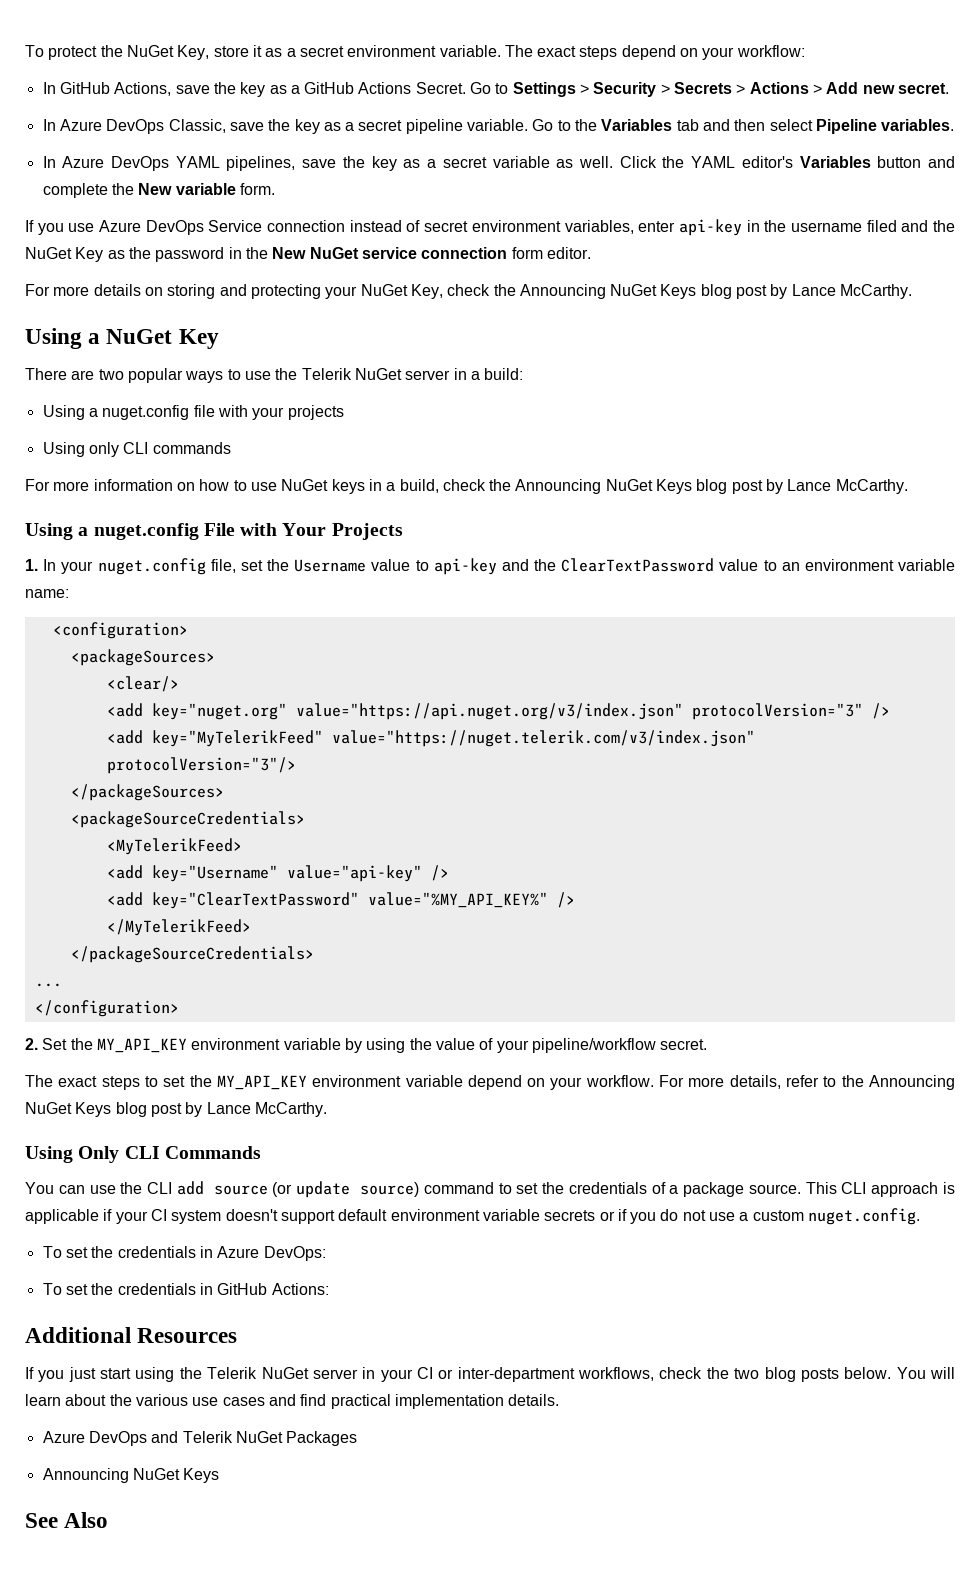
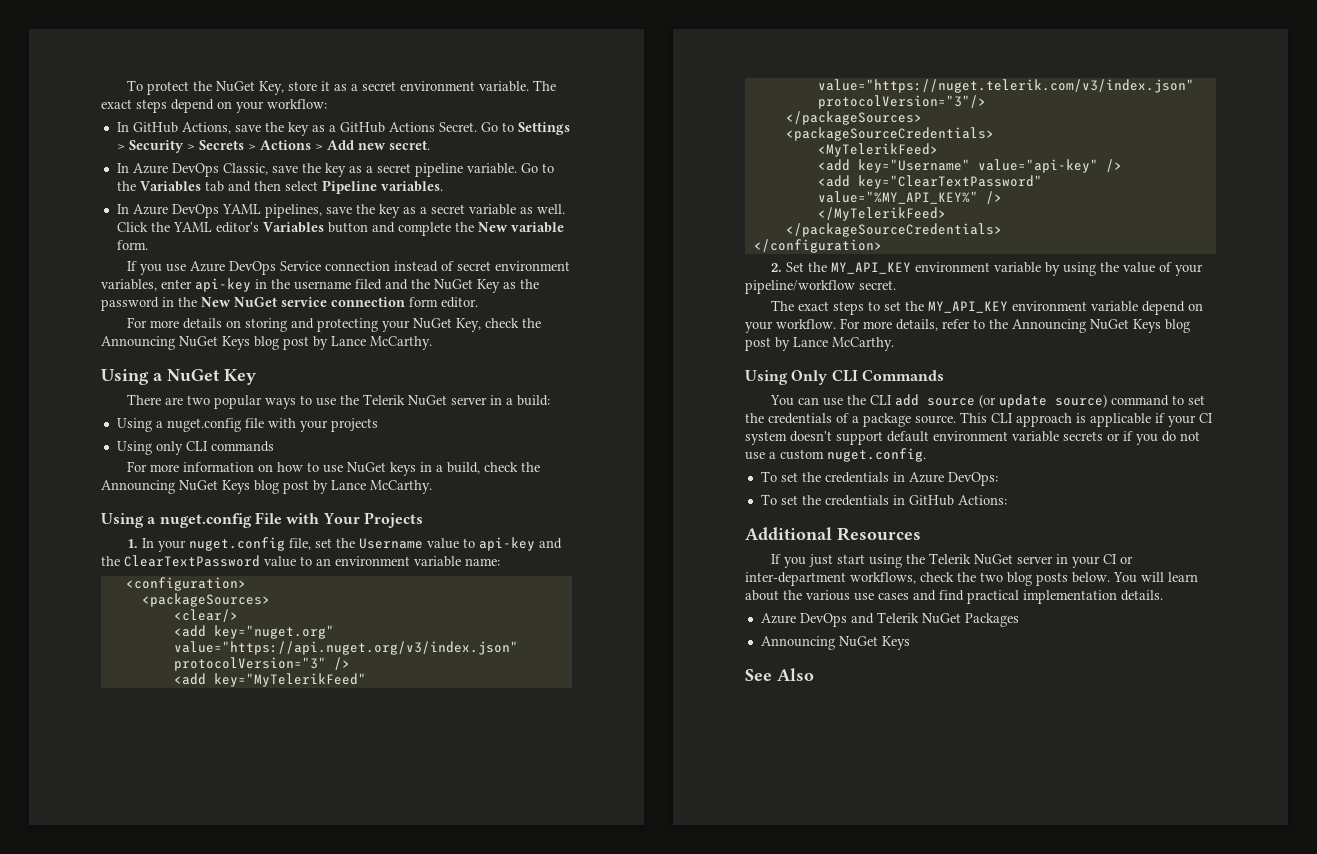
[34,983,62,987] // ... -> (1002, 230) none

